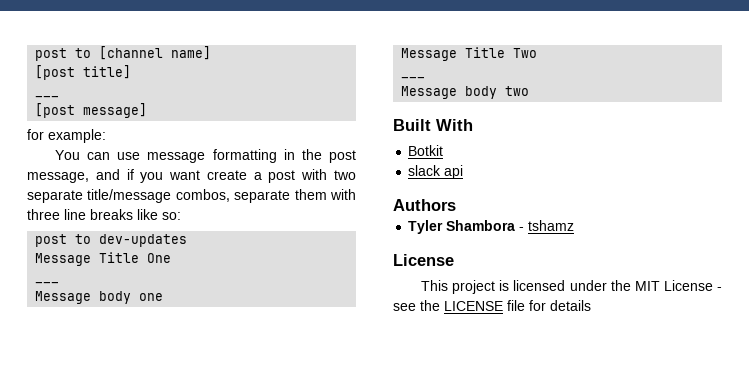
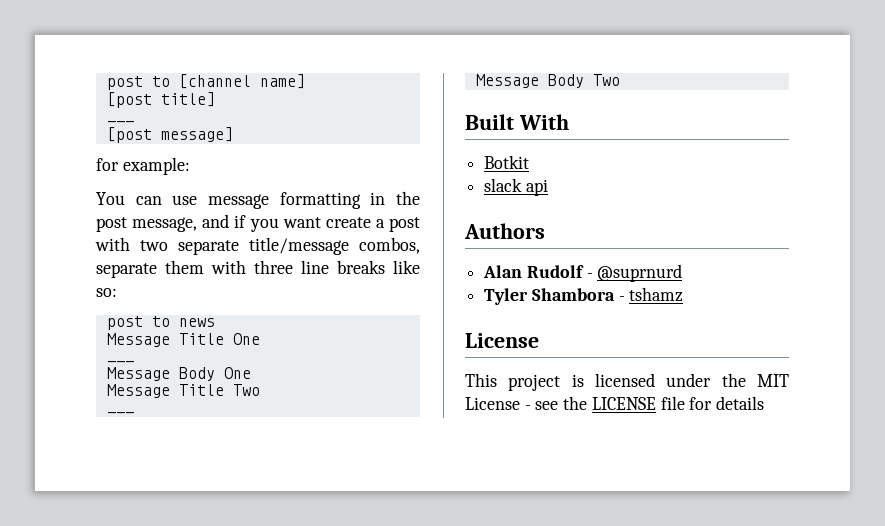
[99,234,188,247] dev-updates -> [178,318,215,327] news
[99,291,164,304] body one -> [178,367,251,381] Body One
[465,86,530,99] body two -> [547,74,620,88] Body Two
(456, 205) none -> [483,264,683,282] // Alan Rudolf - @suprnurd

